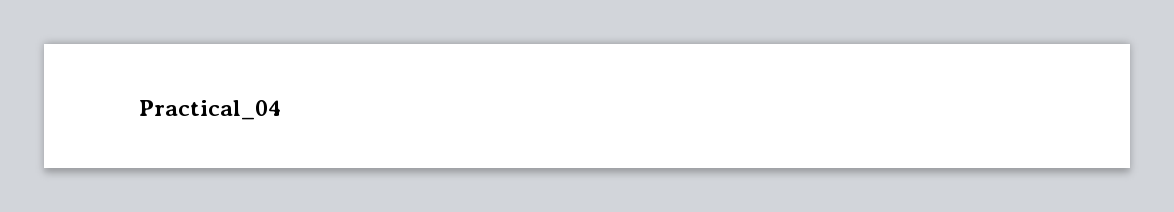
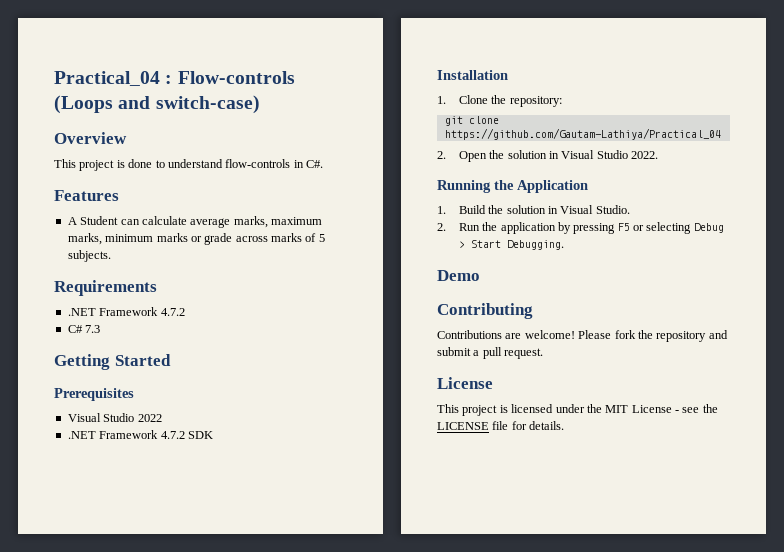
(281, 110) none -> [165,71,295,84] [54,95,260,114] [54,132,127,144] [54,159,323,171] [54,190,119,201] [67,216,322,228] [67,233,325,245] [67,250,111,262] [54,280,157,296] [67,307,185,316] [67,325,101,333] [54,354,171,370] [54,388,134,401] [67,413,162,422] [67,430,213,439] [437,70,508,80] [437,95,562,107] [444,116,499,126] [444,128,721,140] [437,150,659,162] [437,180,588,193] [437,205,630,214] [437,222,724,234] [458,240,564,250] [437,270,480,281] [437,303,533,319] [437,330,728,342] [437,347,544,359] [437,377,493,389] [437,404,718,416] [437,421,565,430] : Flow-controls (Loops and switch-case) // Overview // This project is done to understand flow-controls in C#. // Features // A Student can calculate average marks, maximum marks, minimum marks or grade across marks of 5 subjects. // Requirements // .NET Framework 4.7.2 // C# 7.3 // Getting Started // Prerequisites // Visual Studio 2022 // .NET Framework 4.7.2 SDK // Installation // 1. Clone the repository: // git clone https://github.com/Gautam-Lathiya/Practical_04 // 2. Open the solution in Visual Studio 2022. // Running the Application // 1. Build the solution in Visual Studio. // 2. Run the application by pressing F5 or selecting Debug > Start Debugging. // Demo // Contributing // Contributions are welcome! Please fork the repository and submit a pull request. // License // This project is licensed under the MIT License - see the LICENSE file for details.

